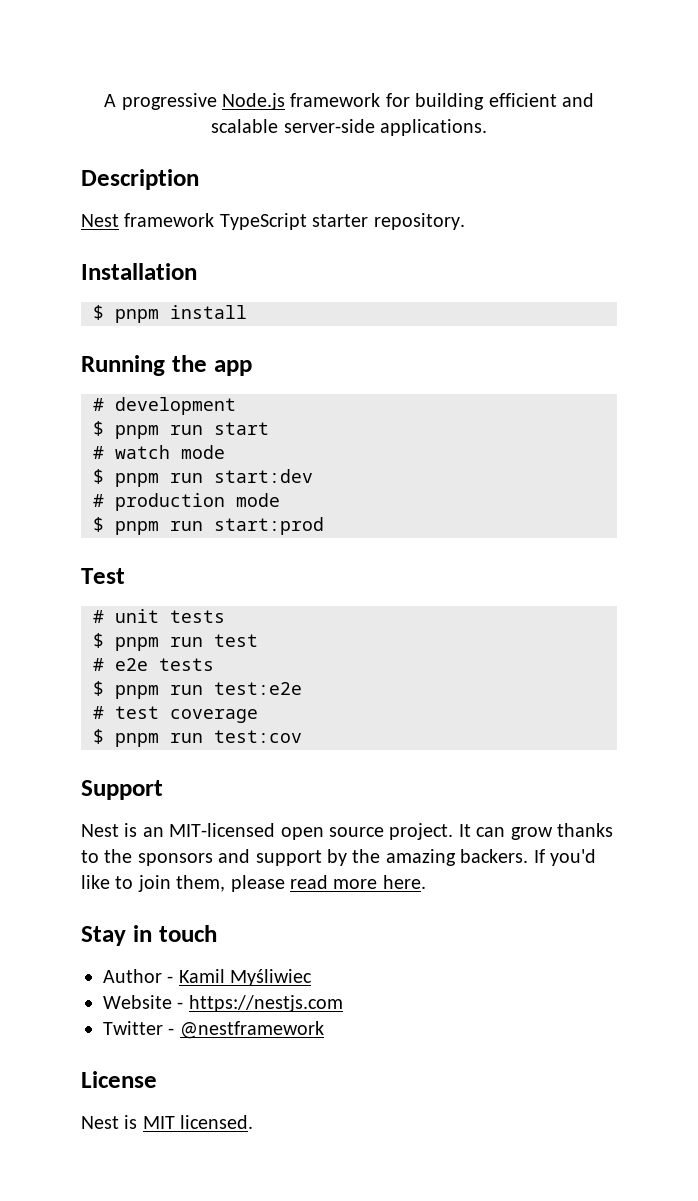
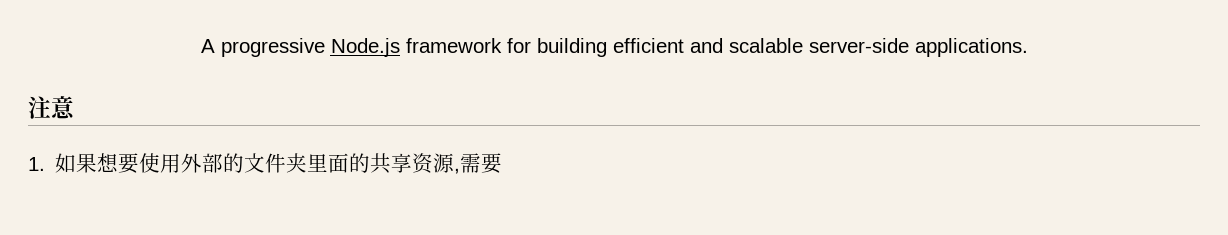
[81,169,199,190] [81,213,465,230] [81,263,197,280] [93,305,247,323] [81,355,252,376] [93,397,236,415] [93,421,269,439] [93,445,225,459] [93,469,313,487] [93,493,280,511] [93,517,324,535] [81,568,125,584] [93,609,225,623] [93,633,258,651] [93,658,214,671] [93,681,302,699] [93,706,258,723] [93,729,302,747] [81,780,163,800] [81,823,613,840] [81,849,596,866] [81,875,426,892] [81,925,217,946] [103,969,313,986] [103,995,343,1012] [103,1021,324,1039] [81,1071,157,1088] [81,1115,254,1129] Description // Nest framework TypeScript starter repository. // Installation // $ pnpm install // Running the app // # development // $ pnpm run start // # watch mode // $ pnpm run start:dev // # production mode // $ pnpm run start:prod // Test // # unit tests // $ pnpm run test // # e2e tests // $ pnpm run test:e2e // # test coverage // $ pnpm run test:cov // Support // Nest is an MIT-licensed open source project. It can grow thanks to the sponsors and support by the amazing backers. If you'd like to join them, please read more here. // Stay in touch // Author - Kamil Myśliwiec // Website - https://nestjs.com // Twitter - @nestframework // License // Nest is MIT licensed. -> [28,96,75,119] [28,153,503,174] 注意 // 1.如果想要使用外部的文件夹里面的共享资源,需要

